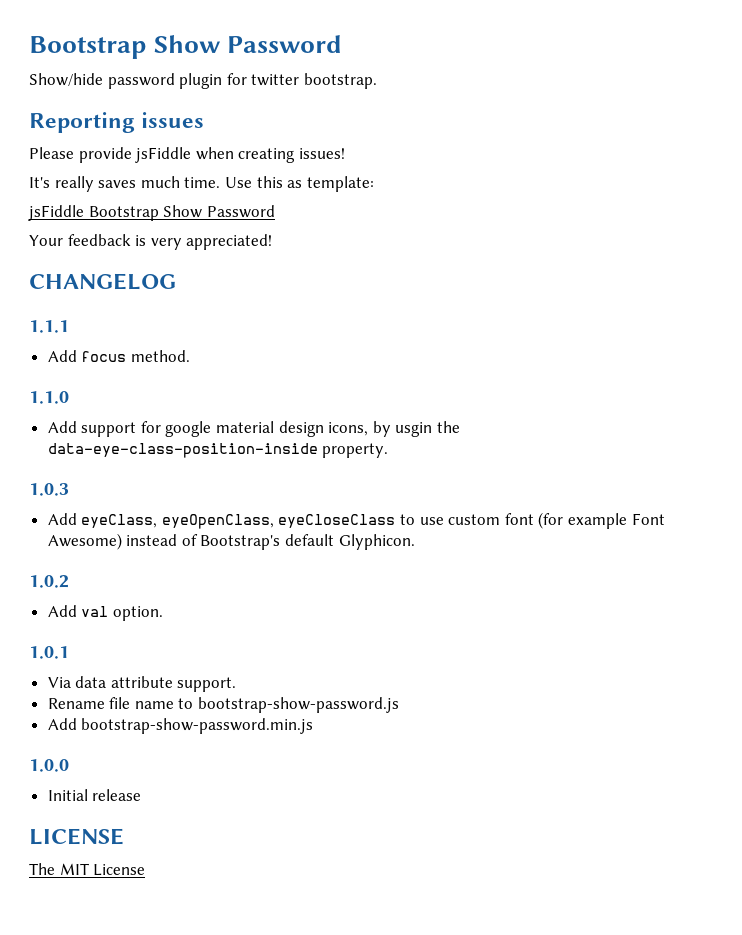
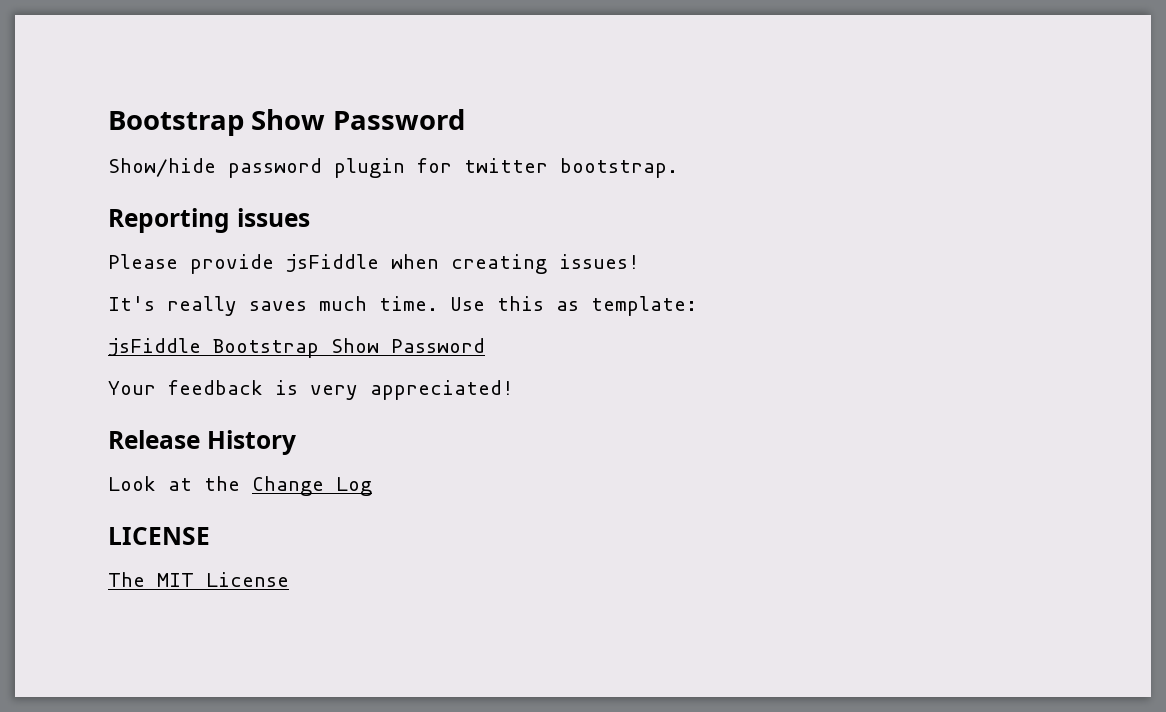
[29,273,176,290] [29,320,69,333] [47,350,190,362] [29,391,69,404] [47,421,461,437] [47,443,389,458] [29,483,69,496] [47,512,665,529] [47,533,415,550] [29,575,69,588] [47,605,163,621] [29,646,69,659] [47,676,237,692] [47,697,400,713] [47,718,314,734] [29,759,69,772] [47,789,142,801] CHANGELOG // 1.1.1 // Add focus method. // 1.1.0 // Add support for google material design icons, by usgin the data-eye-class-position-inside property. // 1.0.3 // Add eyeClass, eyeOpenClass, eyeCloseClass to use custom font (for example Font Awesome) instead of Bootstrap's default Glyphicon. // 1.0.2 // Add val option. // 1.0.1 // Via data attribute support. // Rename file name to bootstrap-show-password.js // Add bootstrap-show-password.min.js // 1.0.0 // Initial release -> [108,430,296,455] [108,476,372,496] Release History // Look at the Change Log

